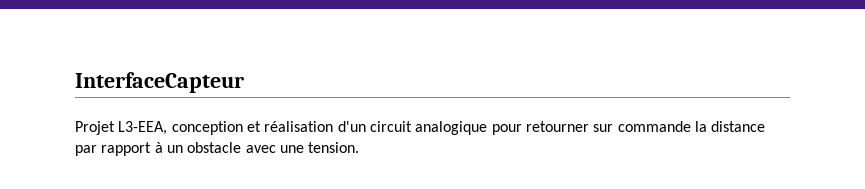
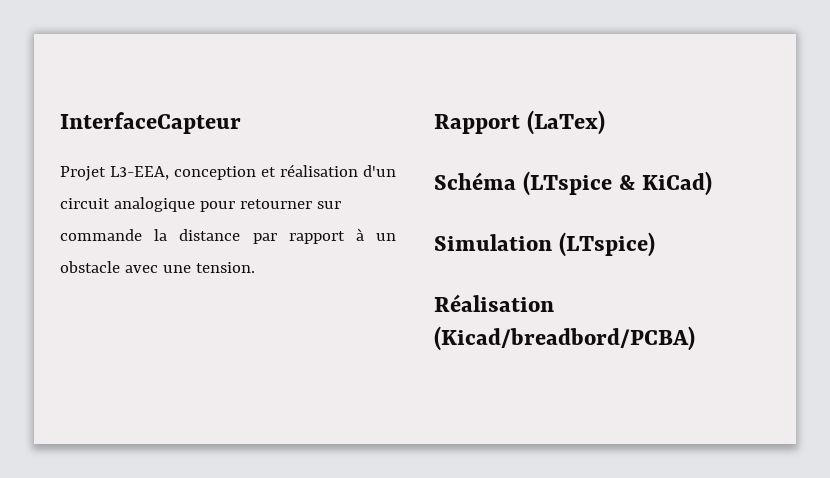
(360, 147) none -> [434,110,606,135] [434,171,713,196] [434,232,656,257] [434,294,554,312] [434,326,695,351] // Rapport (LaTex) // Schéma (LTspice & KiCad) // Simulation (LTspice) // Réalisation (Kicad/breadbord/PCBA)

